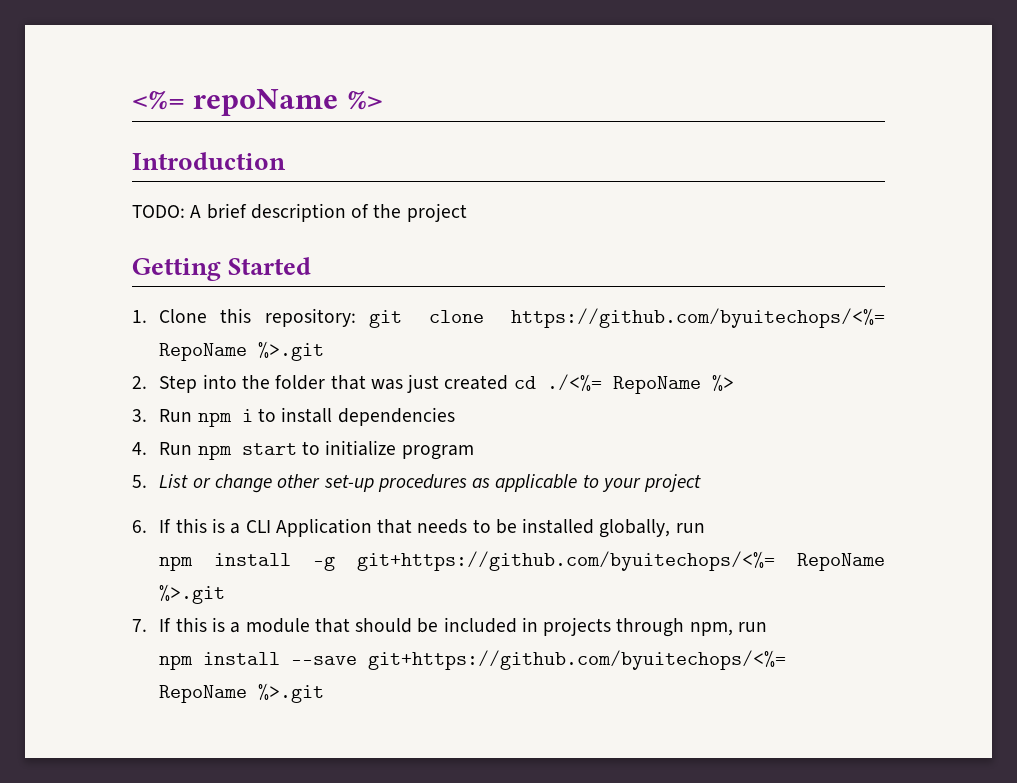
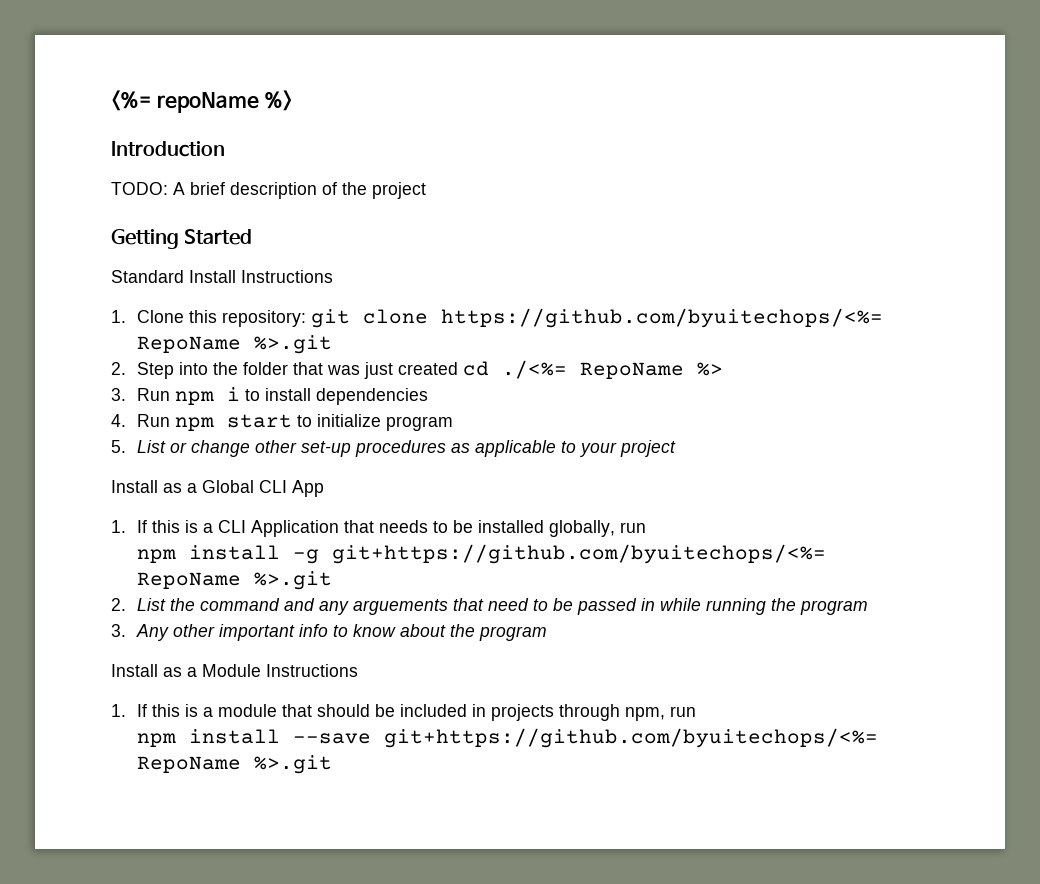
(312, 266) none -> [111,270,333,283] // Standard Install Instructions
[132,520,147,533] 6. -> [111,480,324,497] [111,520,126,533] Install as a Global CLI App // 1.
[132,619,147,632] 7. -> [111,598,868,615] [111,624,547,641] [111,664,358,677] [111,704,126,717] 2. List the command and any arguements that need to be passed in while running the program // 3. Any other important info to know about the program // Install as a Module Instructions // 1.

